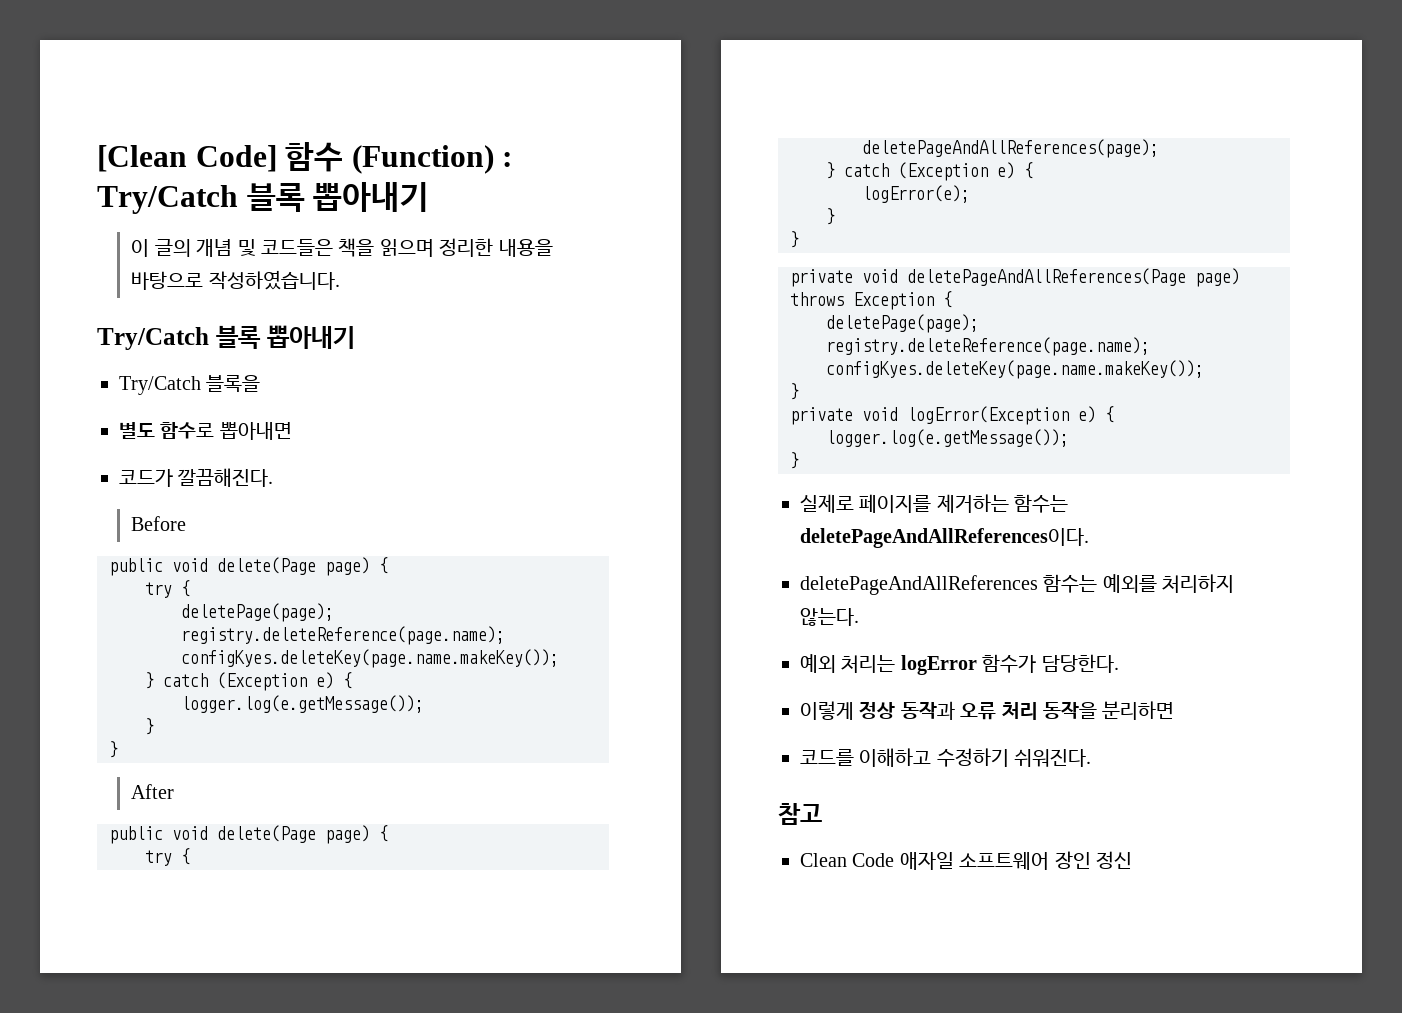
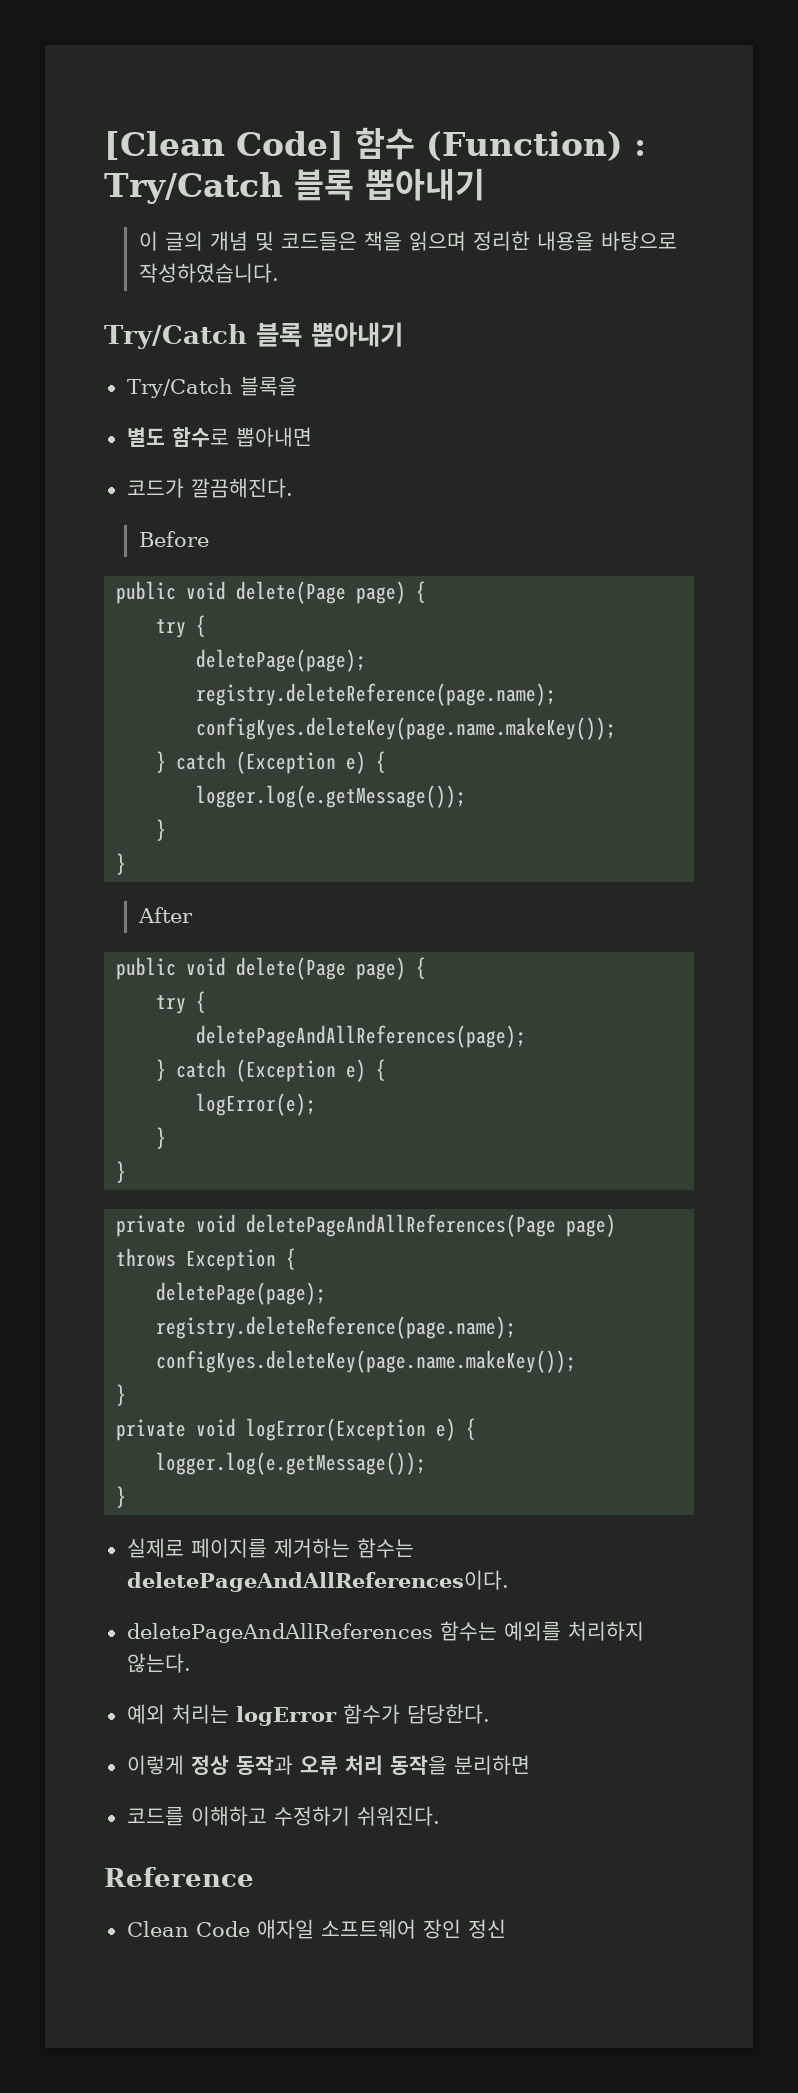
[778,803,822,825] 참고 -> [104,1867,254,1887] Reference

